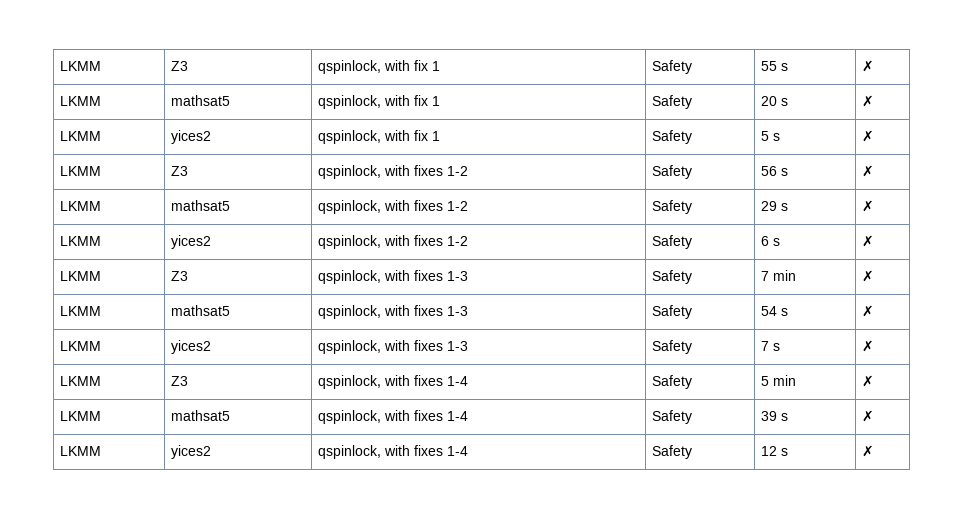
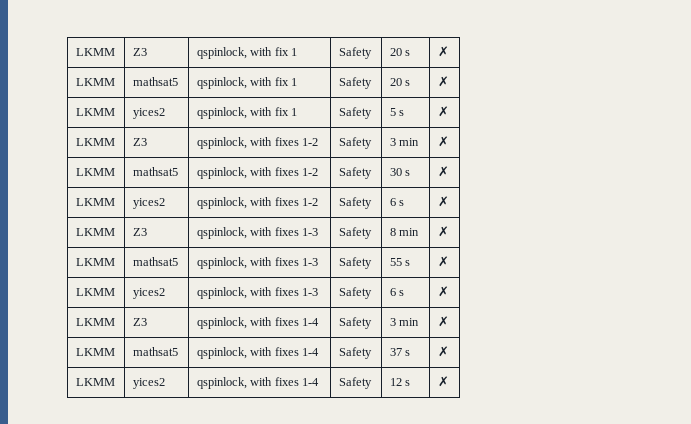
[760,61,777,71] 55 -> [389,48,402,56] 20
[760,166,788,176] 56 s -> [389,138,420,146] 3 min
[760,201,777,211] 29 -> [389,168,402,176] 30
[760,271,769,281] 7 -> [389,228,396,236] 8
[760,306,777,316] 54 -> [389,258,402,266] 55
[760,341,769,351] 7 -> [389,288,396,296] 6
[760,376,769,386] 5 -> [389,318,396,326] 3
[760,411,777,421] 39 -> [389,348,402,356] 37

